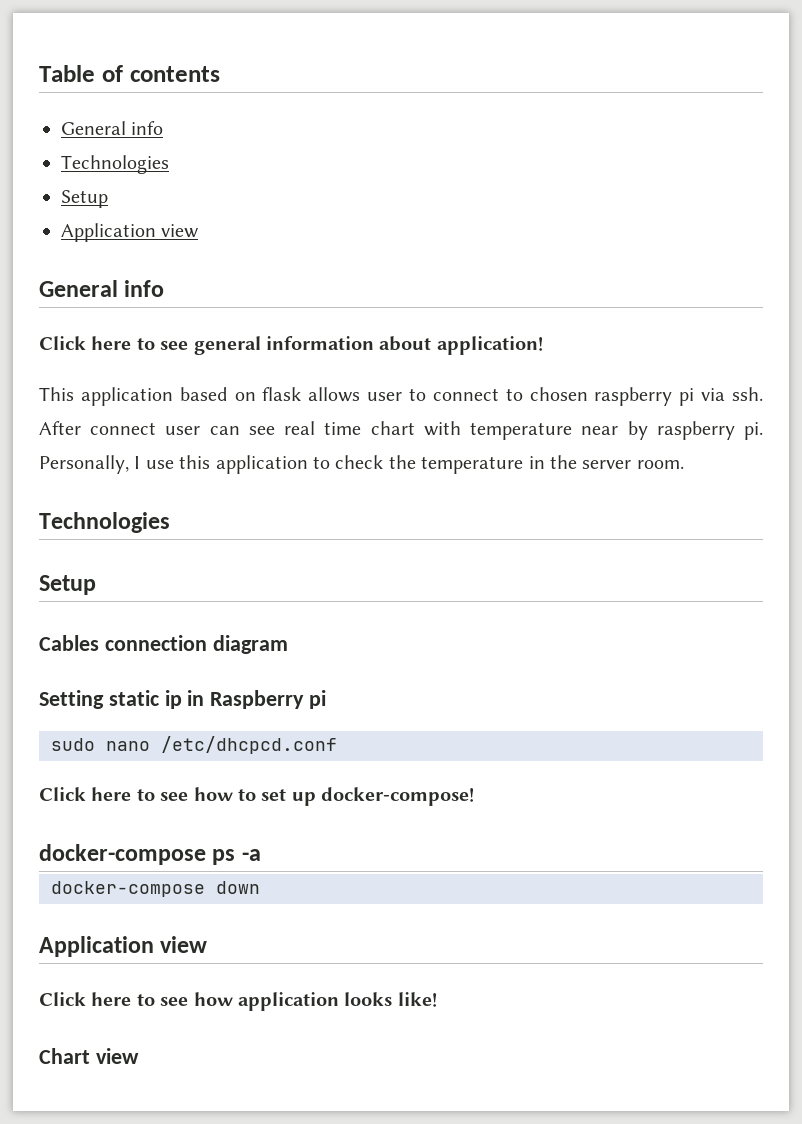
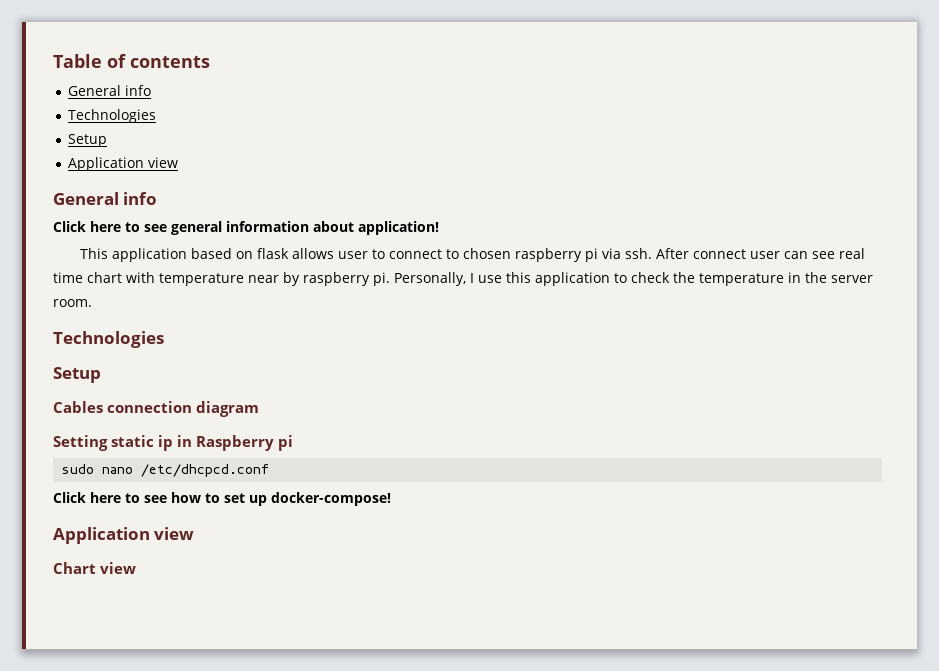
[39,844,261,865] [51,881,260,897] [39,936,208,957] [39,992,437,1011] docker-compose ps -a // docker-compose down // Application view // Click here to see how application looks like! -> [53,527,195,544] Application view

